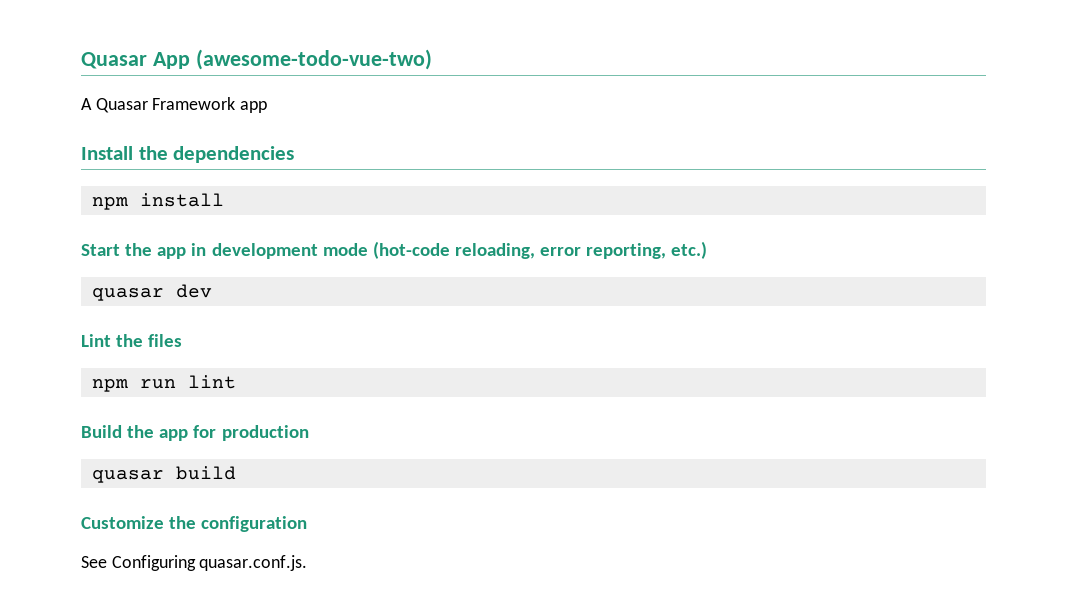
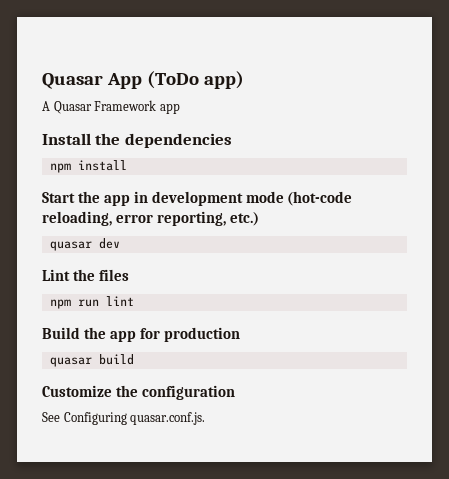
[195,49,432,70] (awesome-todo-vue-two) -> [146,71,244,89] (ToDo app)

